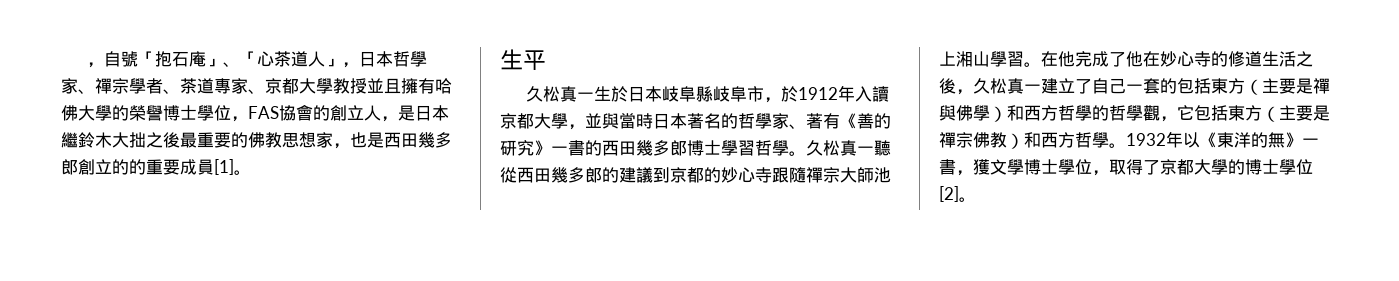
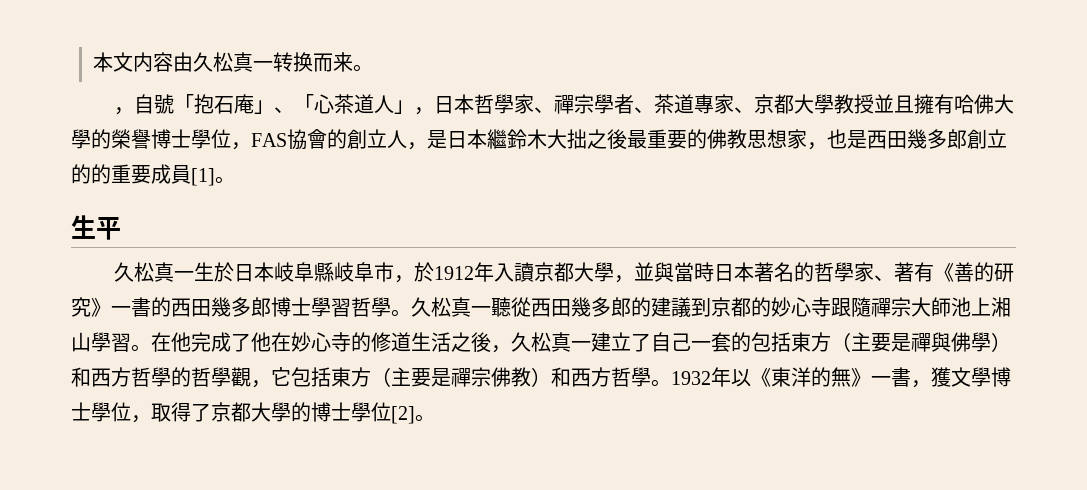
(86, 65) none -> [93,52,374,72] 本文内容由久松真一转换而来。 //

